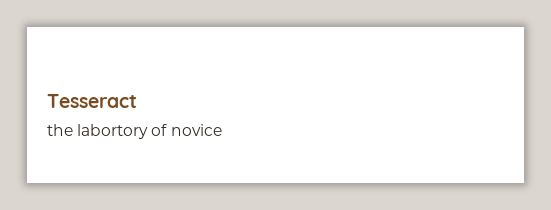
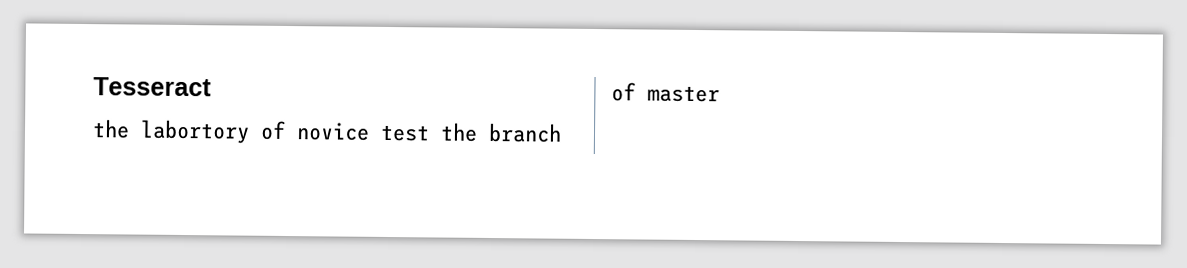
(222, 130) none -> [380,122,562,143] [611,82,720,103] test the branch of master

